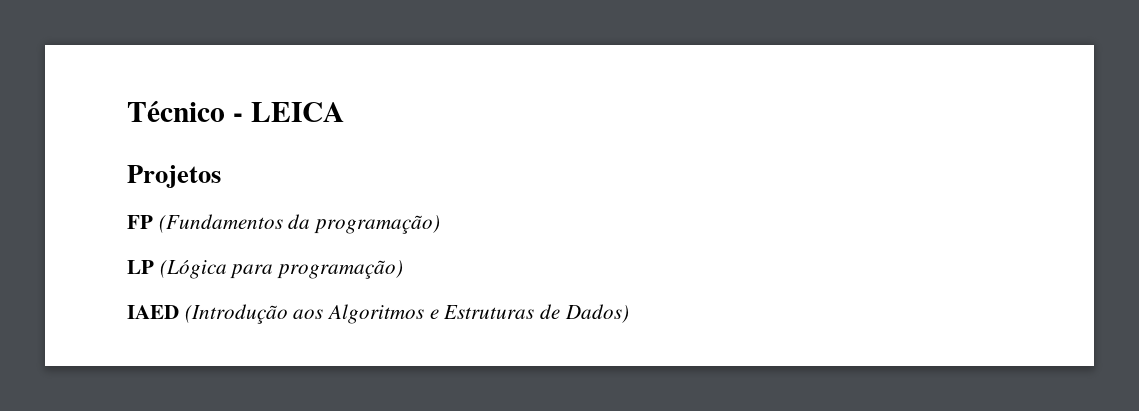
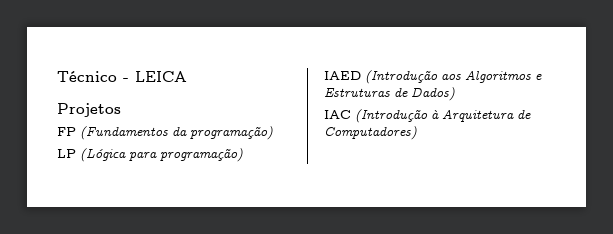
(629, 313) none -> [324,109,531,123] [324,126,417,140] // IAC (Introdução à Arquitetura de Computadores)

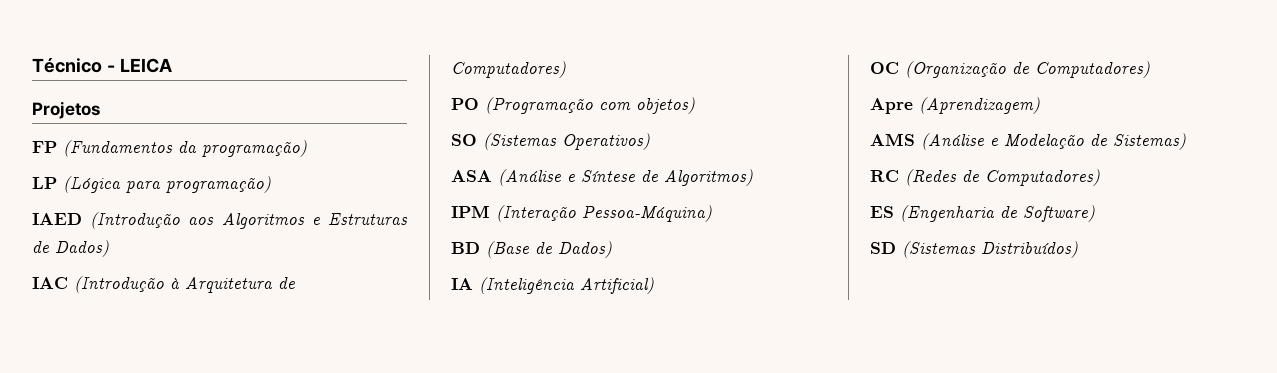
(417, 133) none -> [451,97,695,114] [451,133,650,150] [451,169,753,186] [451,205,712,222] [451,241,612,258] [451,277,654,294] [870,61,1150,78] [870,97,1040,114] [870,133,1186,150] [870,169,1100,186] [870,205,1095,222] [870,241,1078,258] // PO (Programação com objetos) // SO (Sistemas Operativos) // ASA (Análise e Síntese de Algoritmos) // IPM (Interação Pessoa-Máquina) // BD (Base de Dados) // IA (Inteligência Artificial) // OC (Organização de Computadores) // Apre (Aprendizagem) // AMS (Análise e Modelação de Sistemas) // RC (Redes de Computadores) // ES (Engenharia de Software) // SD (Sistemas Distribuídos)

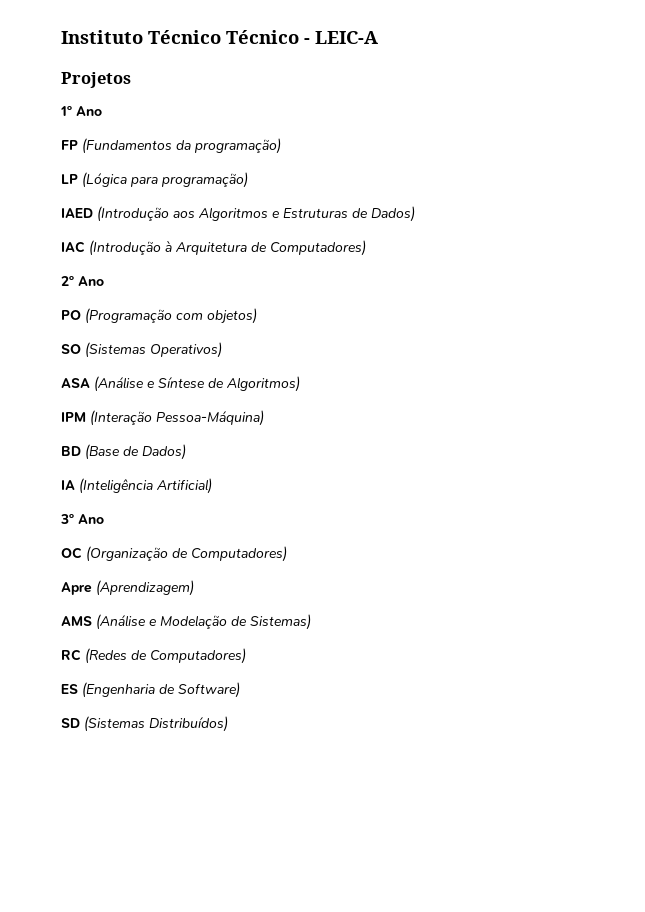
(32, 65) none -> [61,30,221,44] Instituto Técnico
[119,58,172,73] LEICA -> [315,31,378,44] LEIC-A
(100, 110) none -> [60,106,102,116] // 1º Ano
(566, 69) none -> [61,276,104,286] // 2º Ano
(654, 285) none -> [60,514,104,524] // 3º Ano

